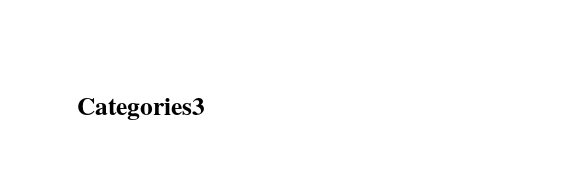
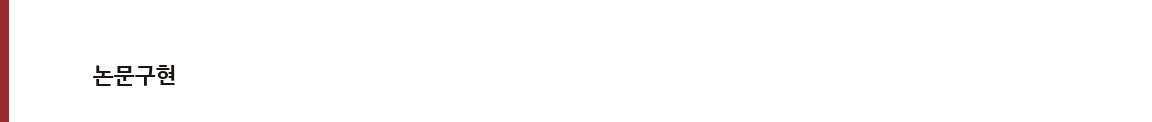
[77,98,205,120] Categories3 -> [93,65,177,86] 논문구현

